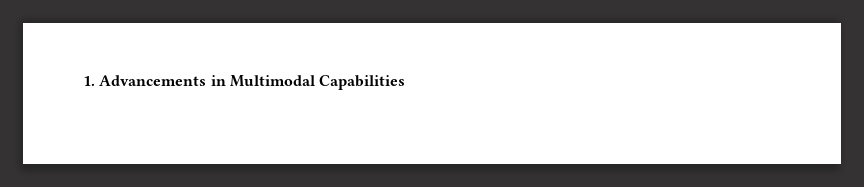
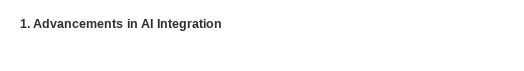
[229,75,406,90] Multimodal Capabilities -> [141,19,222,31] AI Integration

